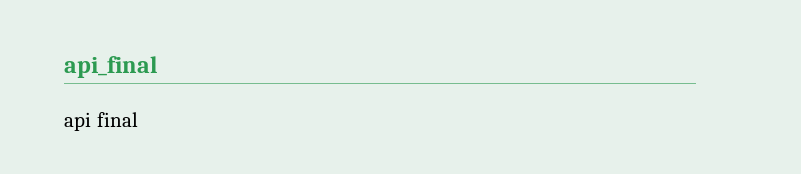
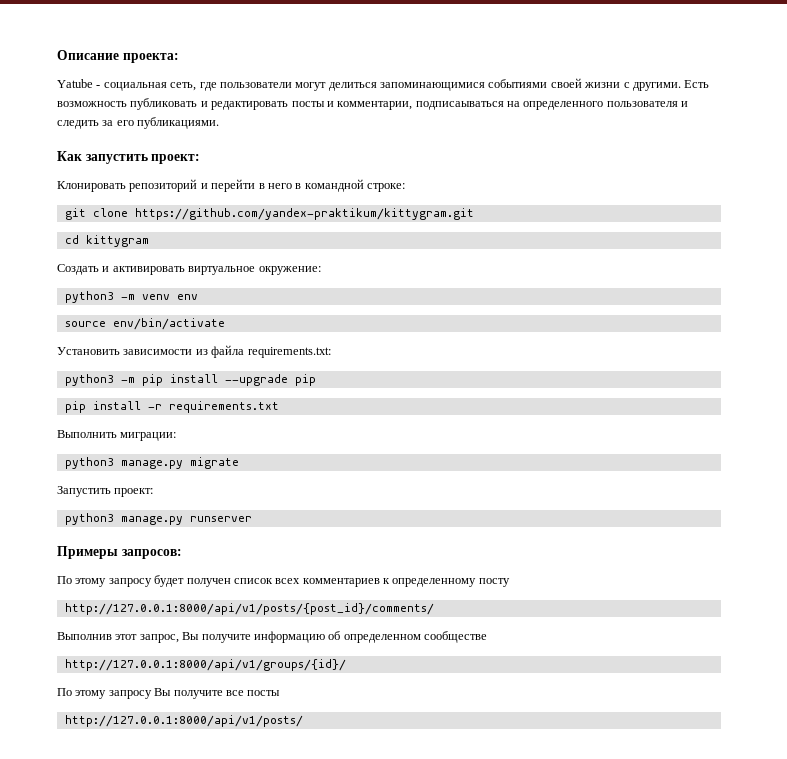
[64,56,157,78] [64,112,138,131] api_final // api final -> [57,50,179,63] [57,78,710,91] [57,98,689,110] [57,117,220,129] [57,151,201,164] [57,179,405,192] [64,208,474,220] [64,235,149,247] [57,264,321,275] [64,291,198,303] [64,318,225,330] [57,345,331,358] [64,374,316,386] [64,401,279,413] [57,430,177,441] [64,457,239,469] [57,486,154,497] [64,513,252,525] [57,546,182,559] [57,575,510,587] [64,603,434,615] [57,631,487,643] [64,659,346,671] [57,688,281,699] [64,715,303,727] Описание проекта: // Yatube - социальная сеть, где пользователи могут делиться запоминающимися событиями своей жизни с другими. Есть возможность публиковать и редактировать посты и комментарии, подписаываться на определенного пользователя и следить за его публикациями. // Как запустить проект: // Клонировать репозиторий и перейти в него в командной строке: // git clone https://github.com/yandex-praktikum/kittygram.git // cd kittygram // Cоздать и активировать виртуальное окружение: // python3 -m venv env // source env/bin/activate // Установить зависимости из файла requirements.txt: // python3 -m pip install --upgrade pip // pip install -r requirements.txt // Выполнить миграции: // python3 manage.py migrate // Запустить проект: // python3 manage.py runserver // Примеры запросов: // По этому запросу будет получен список всех комментариев к определенному посту // http://127.0.0.1:8000/api/v1/posts/{post_id}/comments/ // Выполнив этот запрос, Вы получите информацию об определенном сообществе // http://127.0.0.1:8000/api/v1/groups/{id}/ // По этому запросу Вы получите все посты // http://127.0.0.1:8000/api/v1/posts/

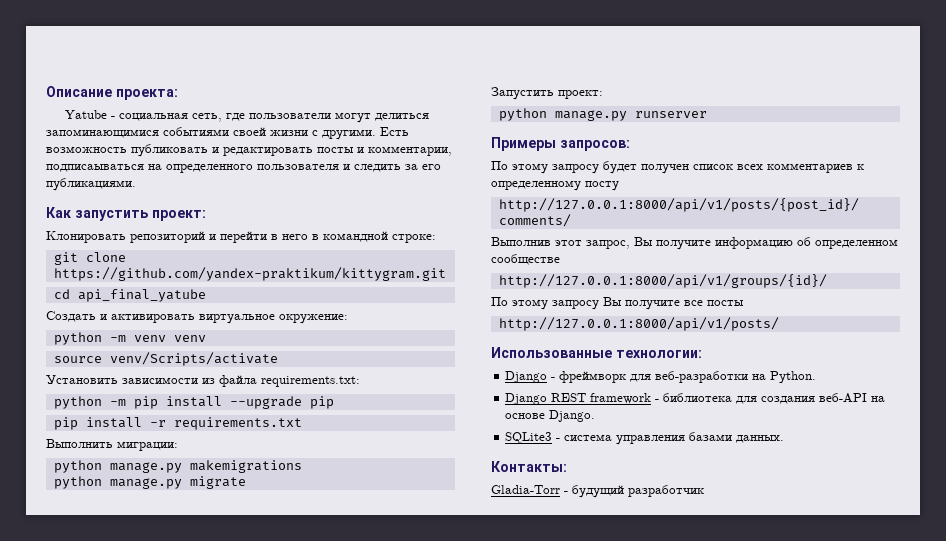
[85,235,149,247] kittygram -> [77,289,206,302] api_final_yatube
[64,291,114,303] python3 -> [53,332,102,345] python
[176,294,198,300] env -> [173,335,206,342] venv
[112,318,225,330] env/bin/activate -> [109,352,278,366] venv/Scripts/activate
[64,374,114,386] python3 -> [53,396,102,409] python
[64,457,114,469] python3 -> [53,460,302,473] [53,476,102,489] python manage.py makemigrations // python
[64,513,114,525] python3 -> [498,108,547,121] python
(303, 721) none -> [491,347,702,358] [505,371,817,383] [505,393,886,405] [505,410,596,422] [505,432,785,445] [491,461,567,472] [491,485,704,498] // Использованные технологии: // Django - фреймворк для веб-разработки на Python. // Django REST framework - библиотека для создания веб-API на основе Django. // SQLite3 - система управления базами данных. // Контакты: // Gladia-Torr - будущий разработчик

